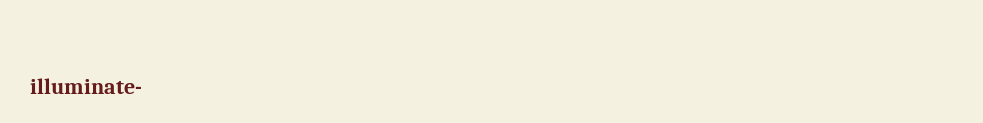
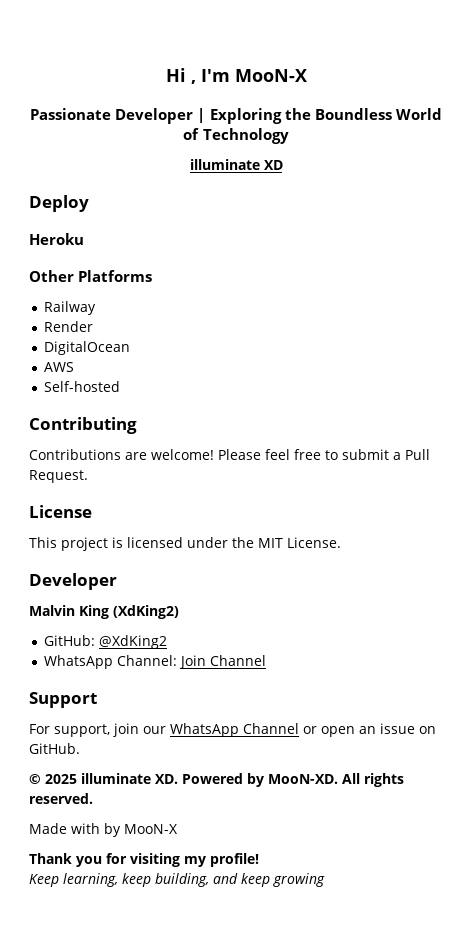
[30,78,142,94] illuminate- -> [165,68,307,84] [30,108,442,124] [183,128,289,144] [189,159,283,170] [29,195,89,212] [29,233,84,245] [29,270,153,282] [44,301,97,315] [44,321,94,332] [44,341,131,355] [44,362,75,372] [44,381,121,392] [29,417,137,434] [29,449,430,460] [29,470,88,483] [29,505,92,518] [29,537,341,551] [29,573,117,590] [29,605,179,619] [44,635,168,649] [44,655,267,669] [29,692,97,708] [29,723,436,737] [29,743,80,754] [29,773,404,787] [29,793,93,804] [29,823,178,837] [29,853,259,867] [29,873,325,887] Hi , I'm MooN-X // Passionate Developer | Exploring the Boundless World of Technology // illuminate XD // Deploy // Heroku // Other Platforms // Railway // Render // DigitalOcean // AWS // Self-hosted // Contributing // Contributions are welcome! Please feel free to submit a Pull Request. // License // This project is licensed under the MIT License. // Developer // Malvin King (XdKing2) // GitHub: @XdKing2 // WhatsApp Channel: Join Channel // Support // For support, join our WhatsApp Channel or open an issue on GitHub. // © 2025 illuminate XD. Powered by MooN-XD. All rights reserved. // Made with by MooN-X // Thank you for visiting my profile! // Keep learning, keep building, and keep growing

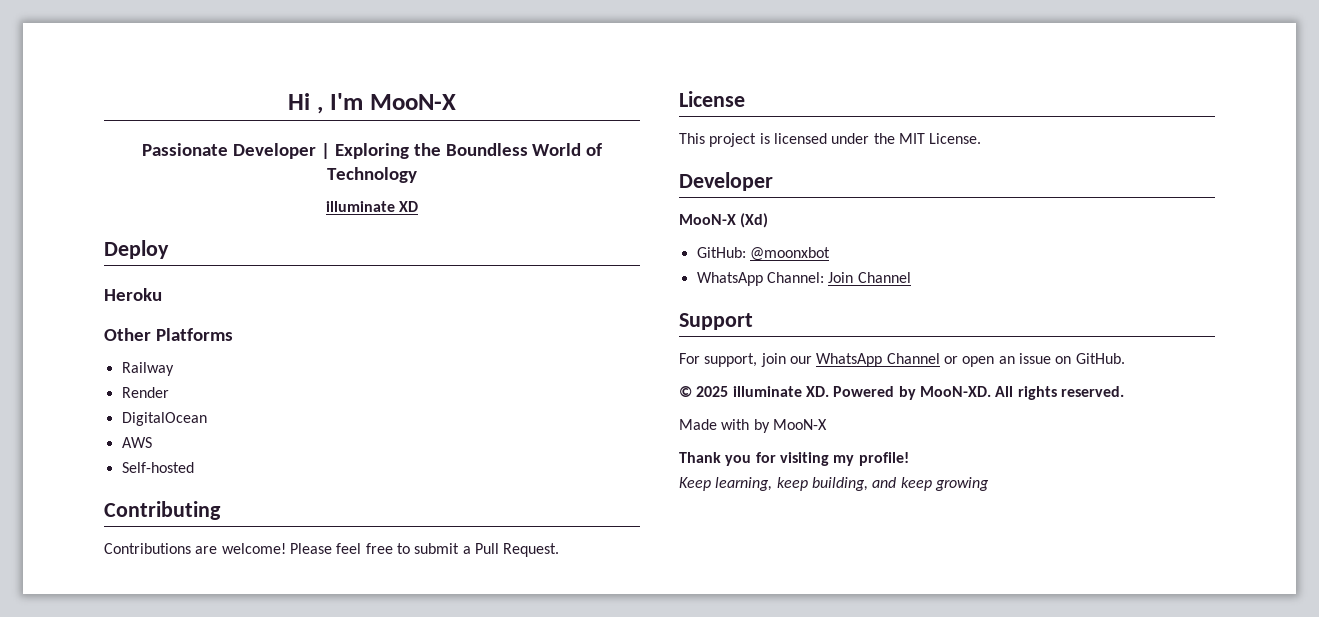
[29,605,179,619] Malvin King (XdKing2) -> [679,213,769,228] MooN-X (Xd)
[99,635,168,649] @XdKing2 -> [749,247,830,261] @moonxbot

